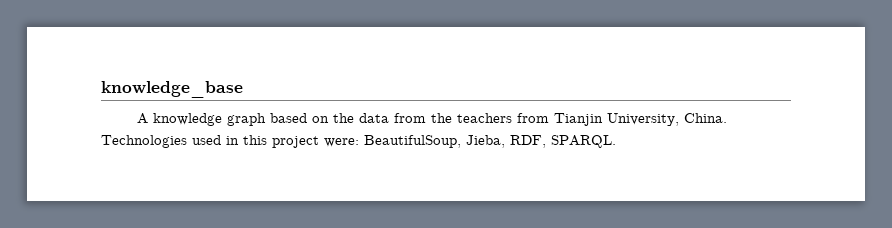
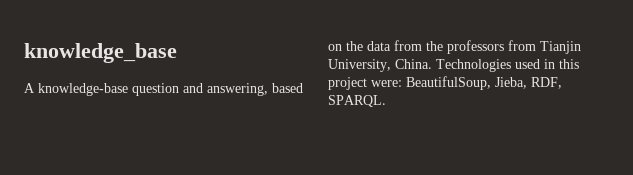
[152,113,266,126] knowledge graph -> [38,83,268,96] knowledge-base question and answering,
[456,113,512,123] teachers -> [447,40,504,54] professors

